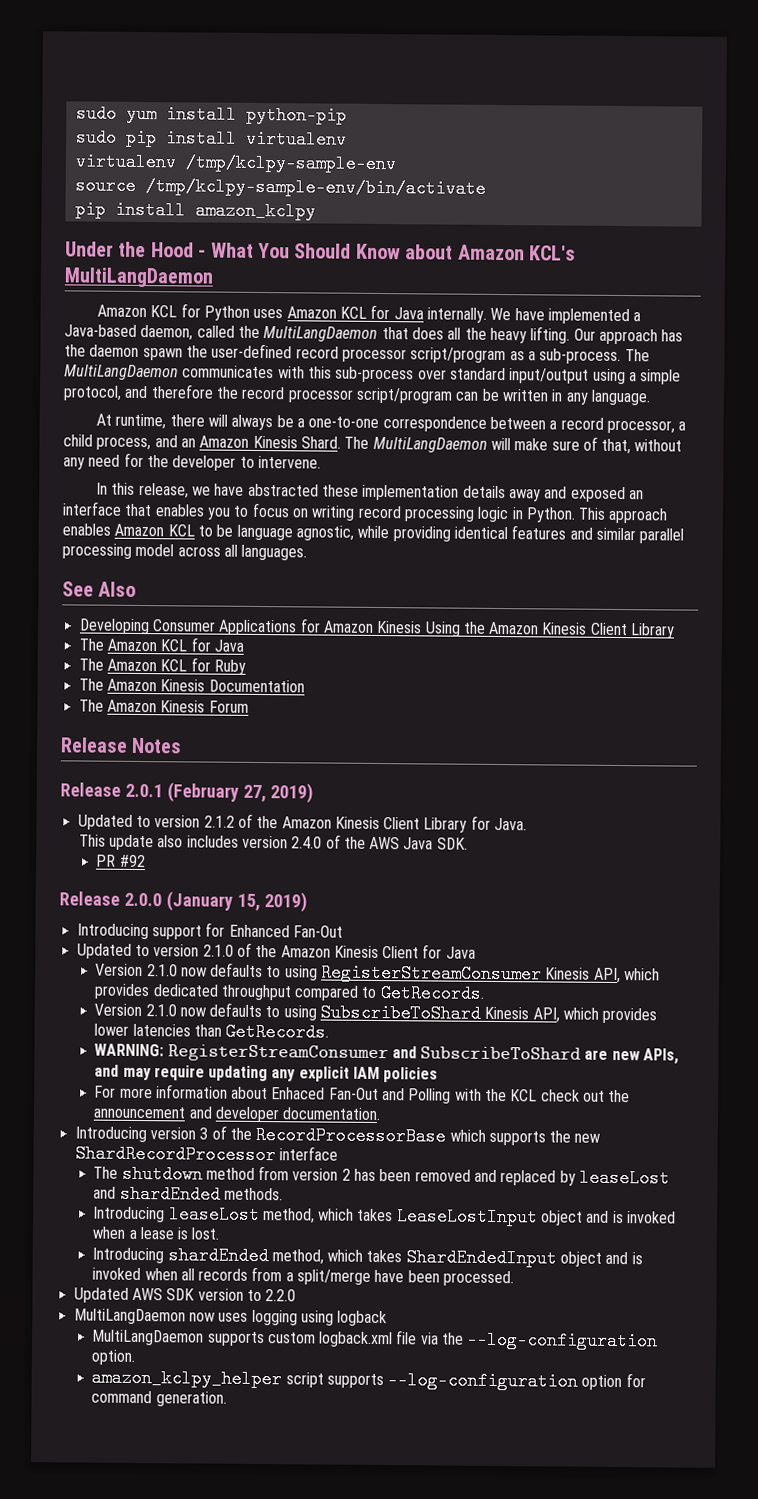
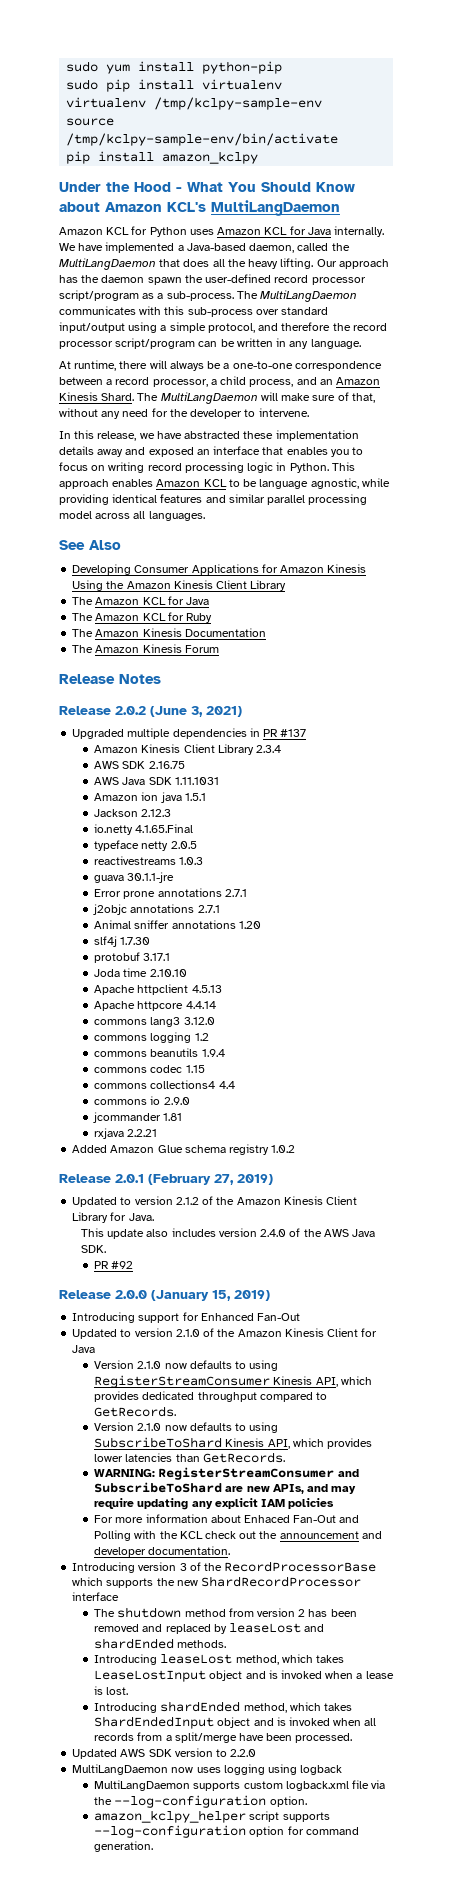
(183, 745) none -> [59,706,242,717] [72,728,307,739] [94,744,281,755] [94,761,185,769] [94,777,219,785] [94,792,206,803] [94,809,172,817] [94,824,194,835] [94,840,197,851] [94,856,204,865] [94,872,175,883] [94,888,247,899] [93,904,220,915] [94,920,261,929] [94,936,151,947] [94,952,171,963] [94,968,187,977] [94,984,222,995] [94,1001,216,1011] [94,1017,215,1027] [94,1032,209,1043] [94,1048,225,1057] [94,1065,205,1073] [94,1080,235,1089] [94,1096,190,1105] [93,1112,183,1123] [94,1128,158,1139] [72,1144,296,1155] // Release 2.0.2 (June 3, 2021) // Upgraded multiple dependencies in PR #137 // Amazon Kinesis Client Library 2.3.4 // AWS SDK 2.16.75 // AWS Java SDK 1.11.1031 // Amazon ion java 1.5.1 // Jackson 2.12.3 // io.netty 4.1.65.Final // typeface netty 2.0.5 // reactivestreams 1.0.3 // guava 30.1.1-jre // Error prone annotations 2.7.1 // j2objc annotations 2.7.1 // Animal sniffer annotations 1.20 // slf4j 1.7.30 // protobuf 3.17.1 // Joda time 2.10.10 // Apache httpclient 4.5.13 // Apache httpcore 4.4.14 // commons lang3 3.12.0 // commons logging 1.2 // commons beanutils 1.9.4 // commons codec 1.15 // commons collections4 4.4 // commons io 2.9.0 // jcommander 1.81 // rxjava 2.2.21 // Added Amazon Glue schema registry 1.0.2

